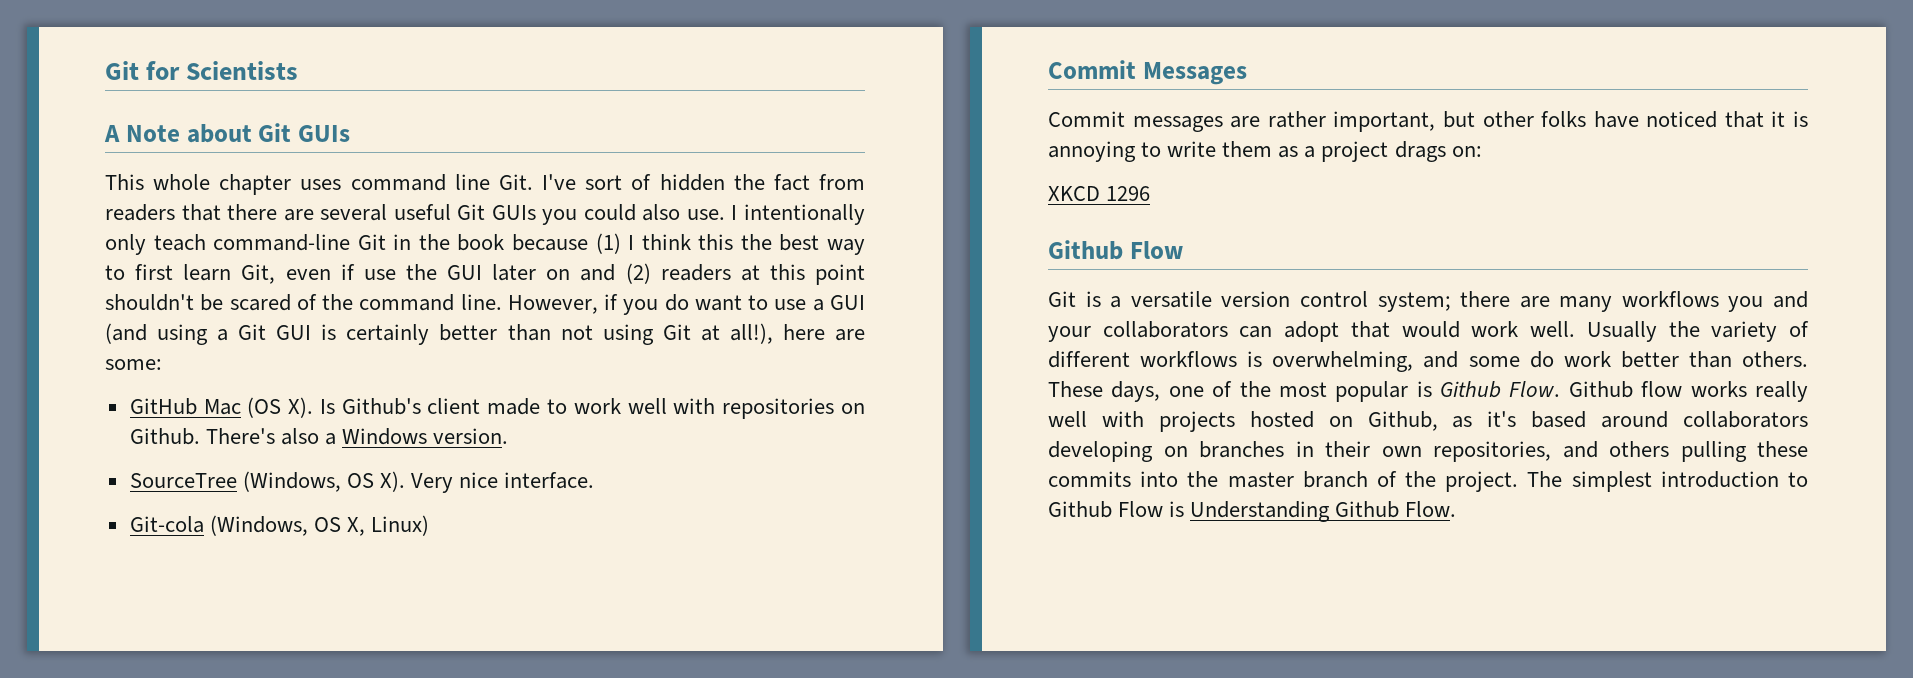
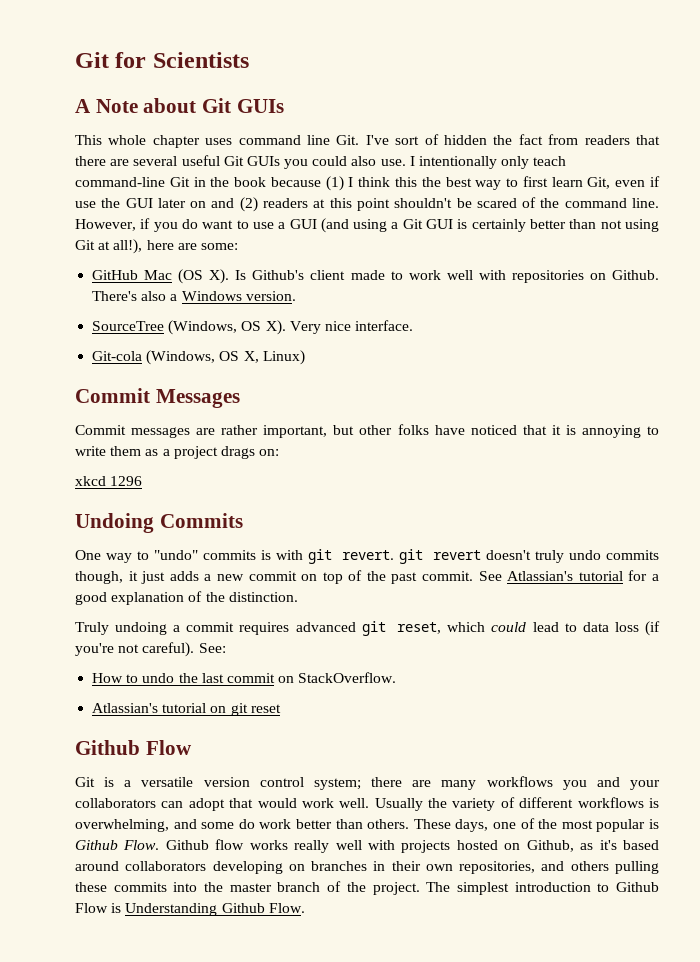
[1048,186,1100,201] XKCD -> [75,476,106,486] xkcd
(1151, 193) none -> [75,513,243,533] [75,549,660,564] [75,570,659,584] [75,591,298,605] [75,621,660,636] [75,642,226,657] [92,672,397,683] [92,703,281,716] // Undoing Commits // One way to "undo" commits is with git revert. git revert doesn't truly undo commits though, it just adds a new commit on top of the past commit. See Atlassian's tutorial for a good explanation of the distinction. // Truly undoing a commit requires advanced git reset, which could lead to data loss (if you're not careful). See: // How to undo the last commit on StackOverflow. // Atlassian's tutorial on git reset

